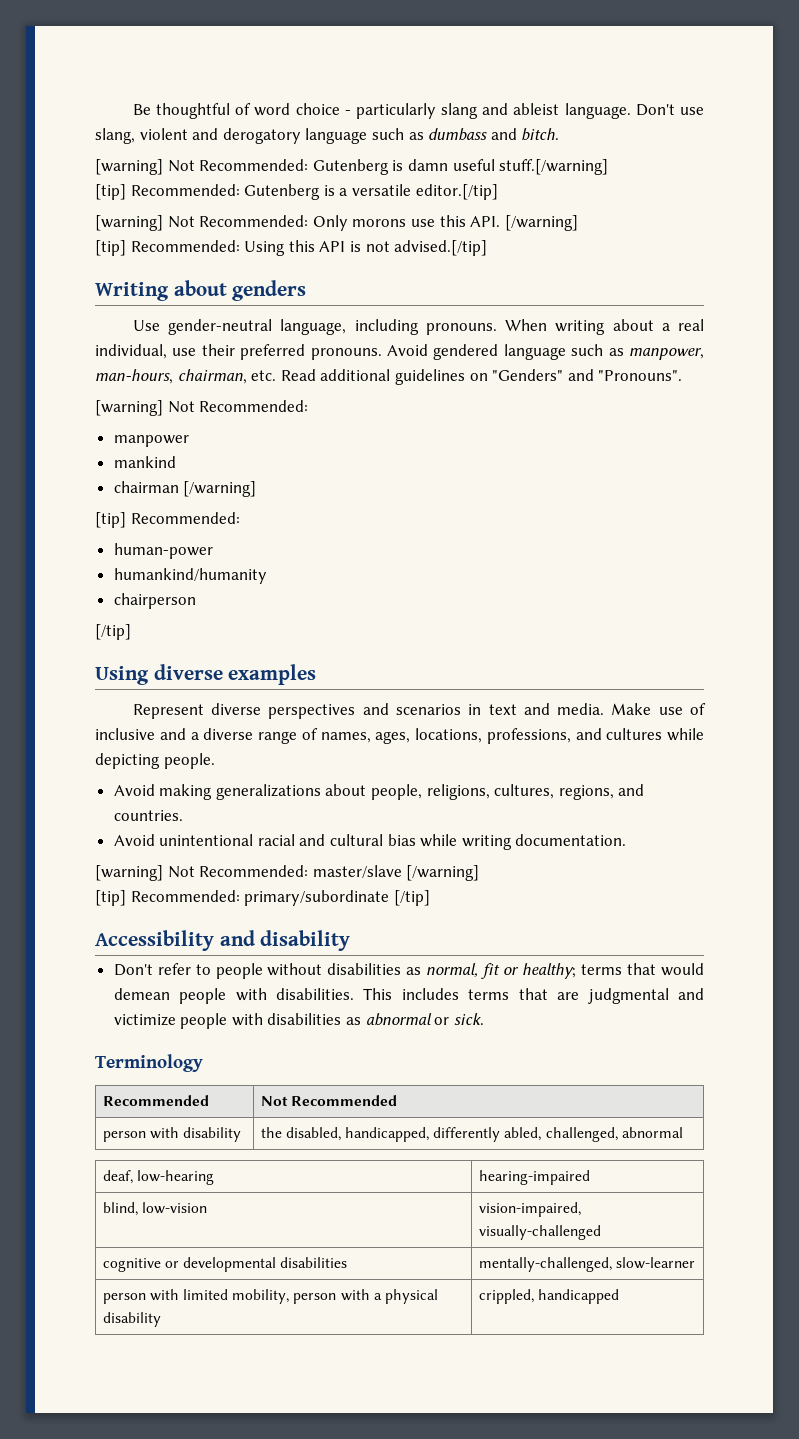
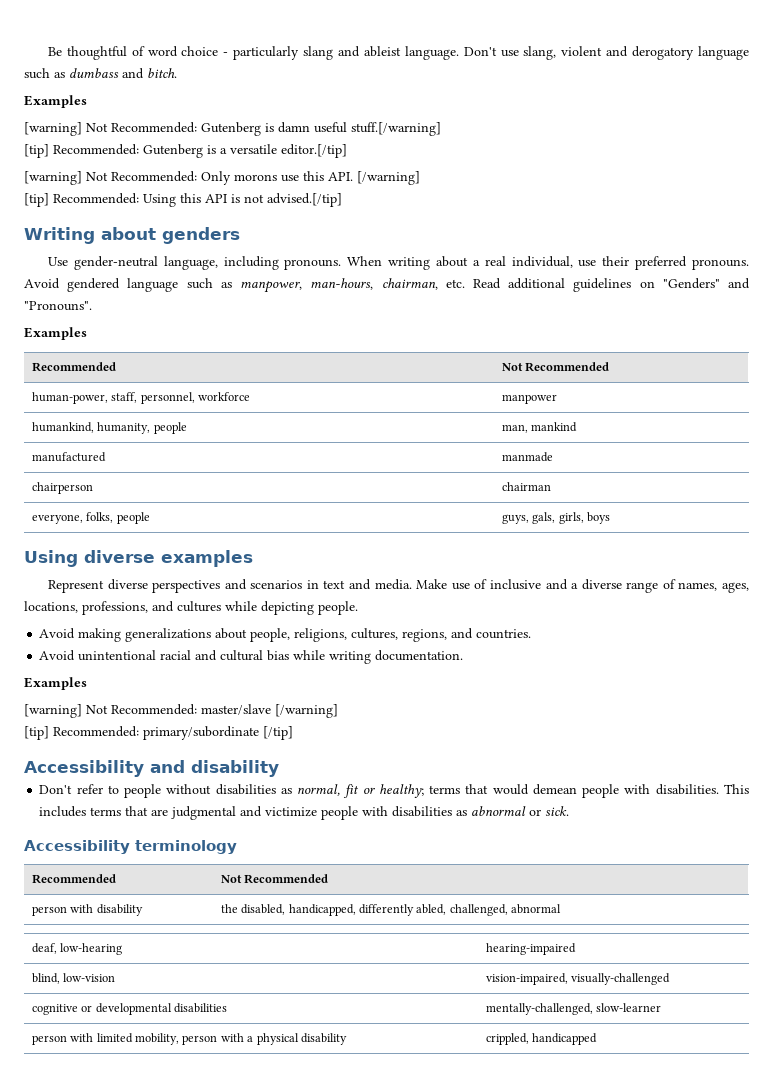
(560, 134) none -> [24,95,87,108] // Examples
[95,400,309,416] [113,435,189,447] [113,456,176,468] [113,481,257,497] [95,512,240,528] [113,543,213,559] [113,568,267,584] [113,593,196,609] [95,624,131,640] [warning] Not Recommended: // manpower // mankind // chairman [/warning] // [tip] Recommended: // human-power // humankind/humanity // chairperson // [/tip] -> [24,327,87,340] [31,362,116,372] [501,362,610,372] [31,392,251,404] [501,394,557,404] [31,422,187,434] [501,422,578,433] [31,452,106,462] [501,452,553,462] [31,482,93,494] [501,482,551,491] [31,512,150,524] [501,512,611,524] Examples // Recommended | Not Recommended // human-power, staff, personnel, workforce | manpower // humankind, humanity, people | man, mankind // manufactured | manmade // chairperson | chairman // everyone, folks, people | guys, gals, girls, boys
(627, 840) none -> [24,677,87,690] // Examples
[95,1054,203,1072] Terminology -> [24,840,237,854] Accessibility terminology

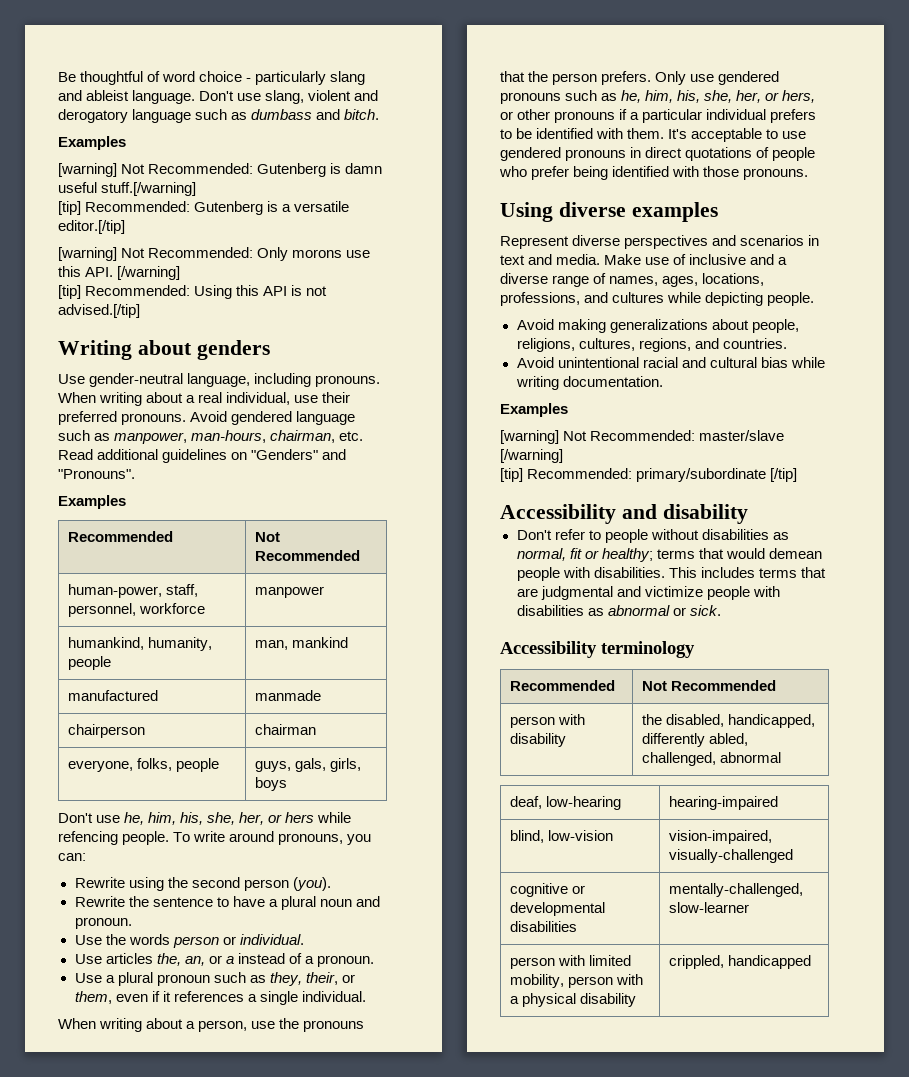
(611, 518) none -> [58,812,352,825] [58,831,372,845] [58,853,86,861] [74,877,331,891] [74,896,380,910] [74,917,132,929] [74,934,304,948] [74,953,374,967] [74,972,355,986] [74,991,366,1005] [58,1018,365,1032] [500,71,780,85] [500,90,816,104] [500,109,817,123] [500,128,807,142] [500,147,816,161] [499,166,809,180] // Don't use he, him, his, she, her, or hers while refencing people. To write around pronouns, you can: // Rewrite using the second person (you). // Rewrite the sentence to have a plural noun and pronoun. // Use the words person or individual. // Use articles the, an, or a instead of a pronoun. // Use a plural pronoun such as they, their, or them, even if it references a single individual. // When writing about a person, use the pronouns that the person prefers. Only use gendered pronouns such as he, him, his, she, her, or hers, or other pronouns if a particular individual prefers to be identified with them. It's acceptable to use gendered pronouns in direct quotations of people who prefer being identified with those pronouns.

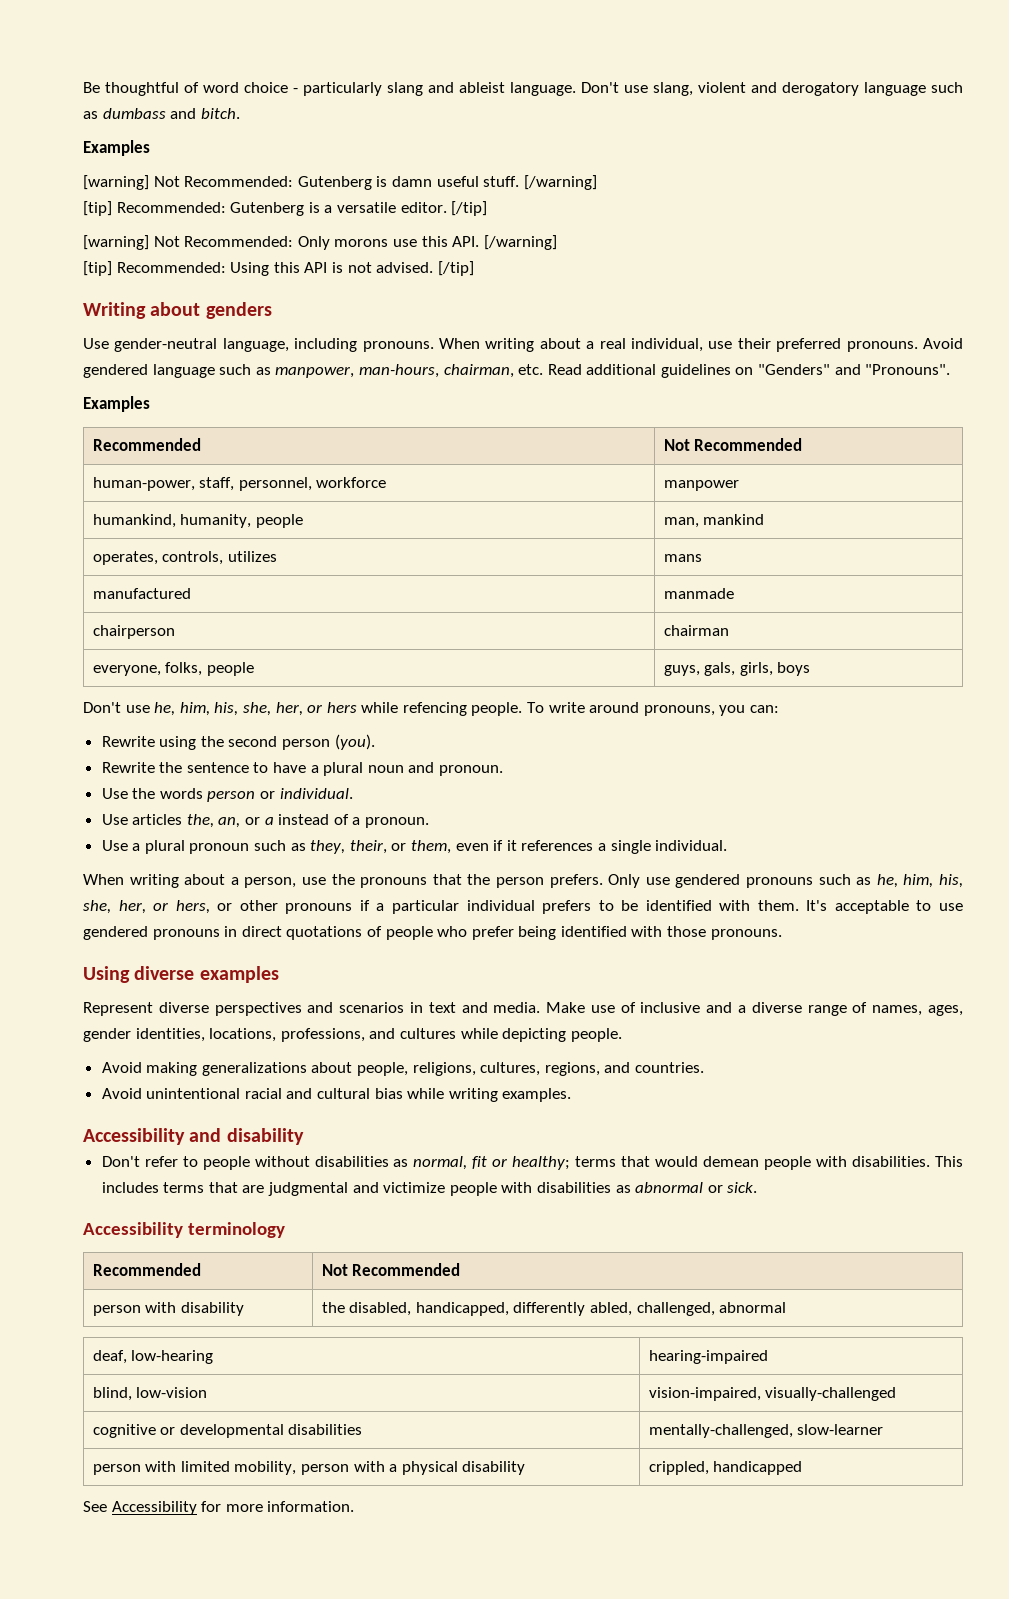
[101,182,197,196] stuff.[/warning] -> [483,175,597,190] stuff. [/warning]
[58,220,125,234] editor.[/tip] -> [400,201,488,216] editor. [/tip]
[58,304,140,318] advised.[/tip] -> [376,261,474,276] advised. [/tip]
(348, 642) none -> [92,551,277,565] [663,554,702,562] // operates, controls, utilizes | mans
(699, 281) none -> [83,1028,205,1042] gender identities,
[562,376,663,387] [500,403,568,417] [500,430,785,444] [500,449,563,463] [500,468,798,482] documentation. // Examples // [warning] Not Recommended: master/slave [/warning] // [tip] Recommended: primary/subordinate [/tip] -> [502,1088,572,1102] examples.
(811, 962) none -> [83,1501,355,1515] // See Accessibility for more information.

